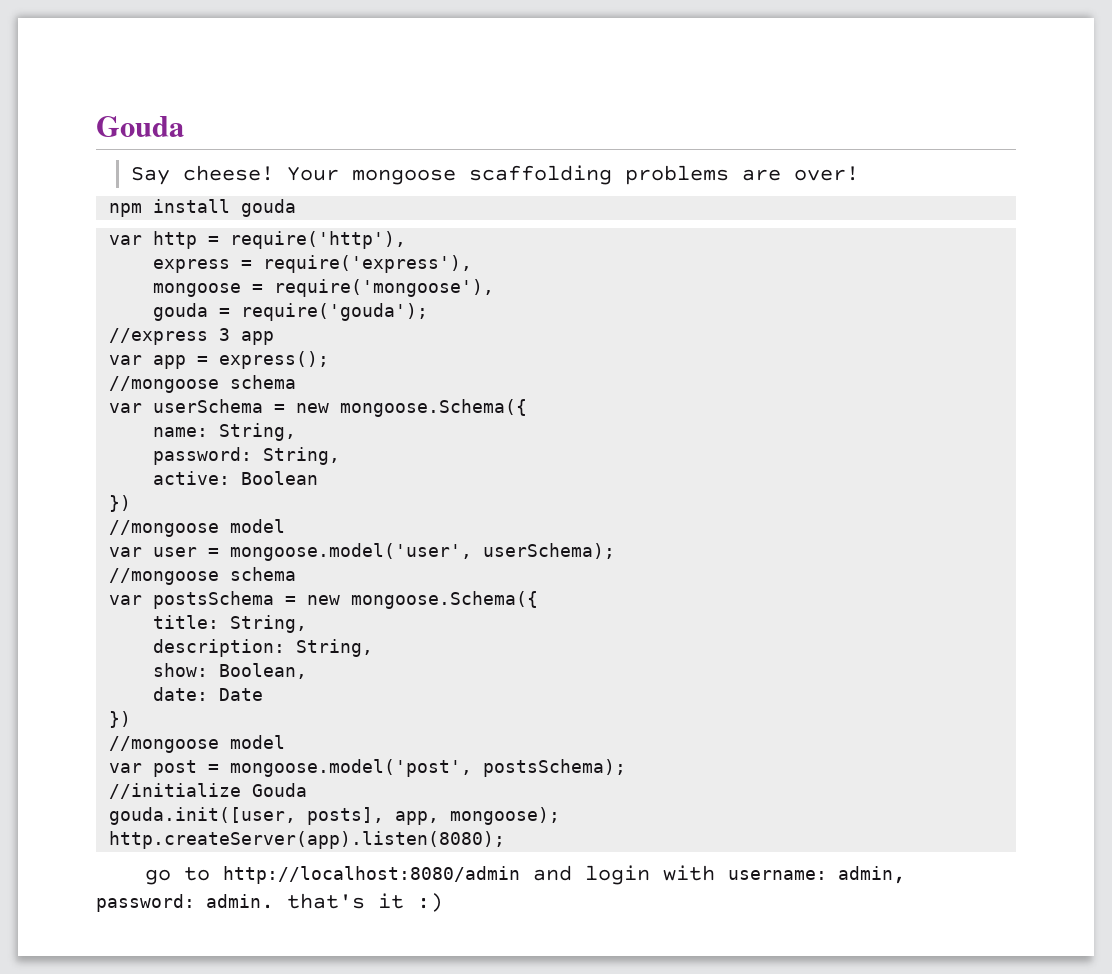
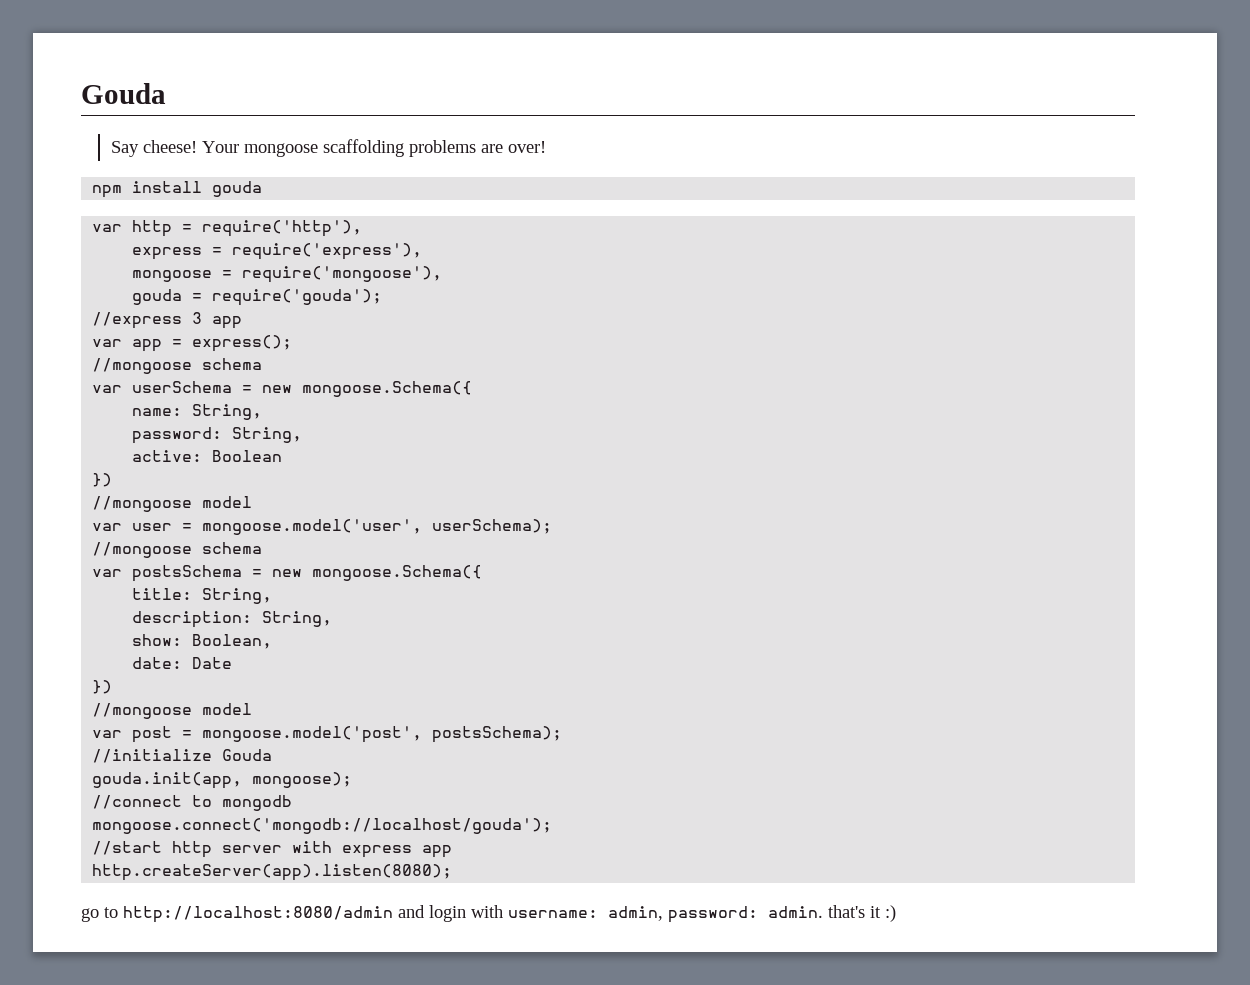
[109,807,561,825] gouda.init([user, posts], app, mongoose); -> [92,772,353,789] [92,795,293,811] [92,818,553,834] [92,841,453,858] gouda.init(app, mongoose); // //connect to mongodb // mongoose.connect('mongodb://localhost/gouda'); // //start http server with express app

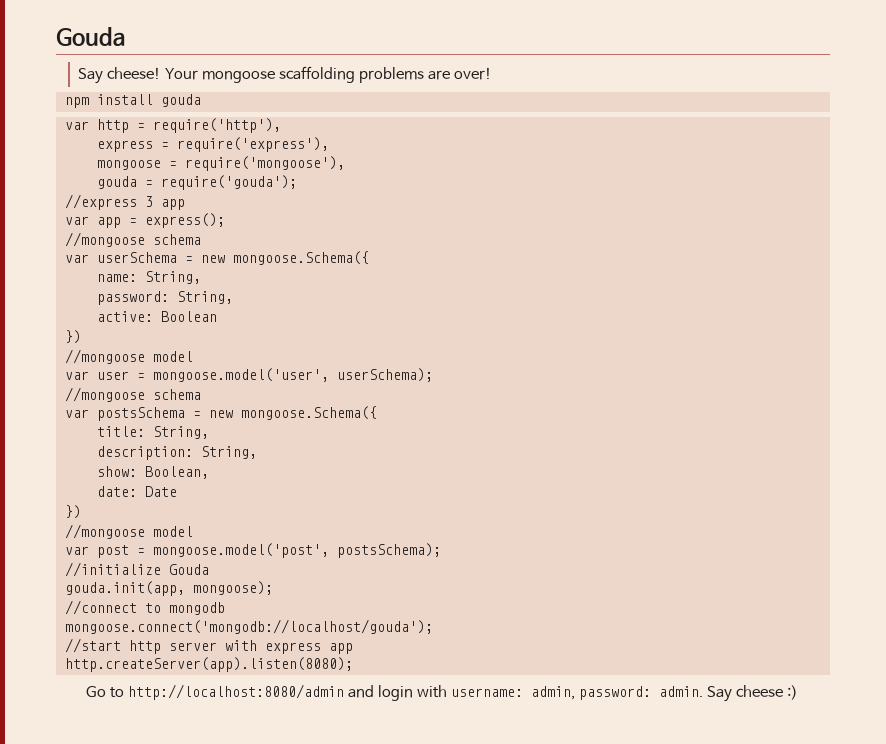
[81,908,99,922] go -> [86,686,107,698] Go
[828,905,881,918] that's it -> [706,685,783,702] Say cheese

